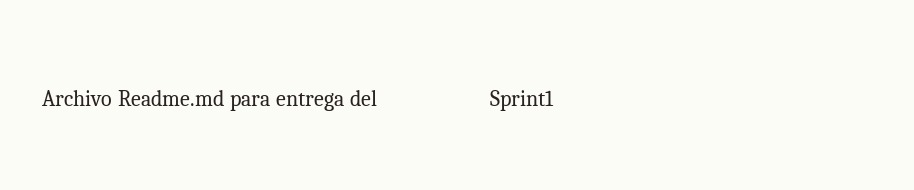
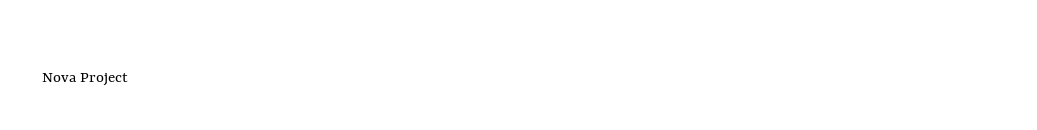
[42,90,554,111] Archivo Readme.md para entrega del Sprint1 -> [42,73,129,86] Nova Project

